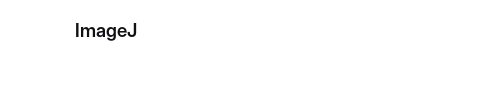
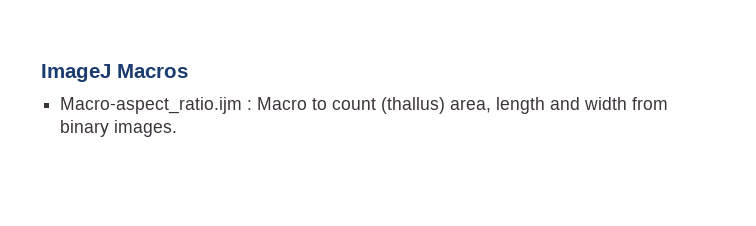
(137, 32) none -> [117,64,188,78] [60,97,669,114] [60,120,178,137] Macros // Macro-aspect_ratio.ijm : Macro to count (thallus) area, length and width from binary images.

